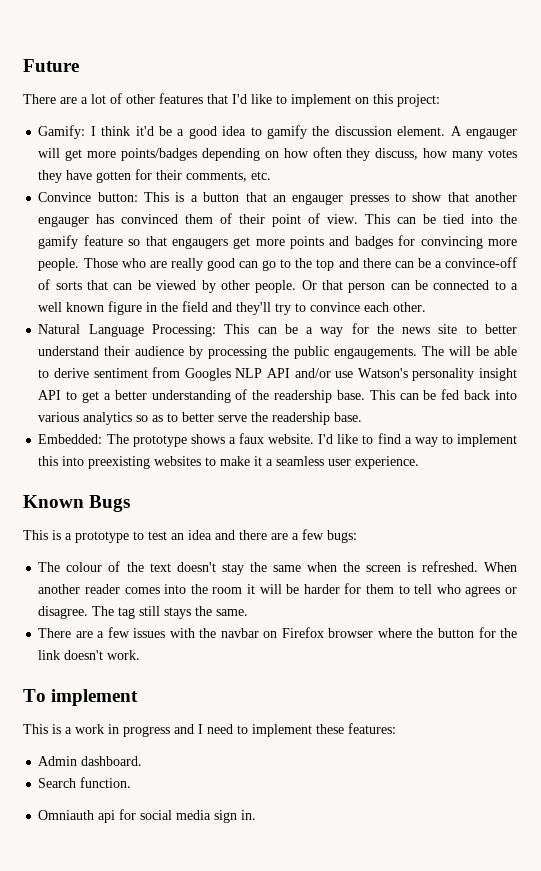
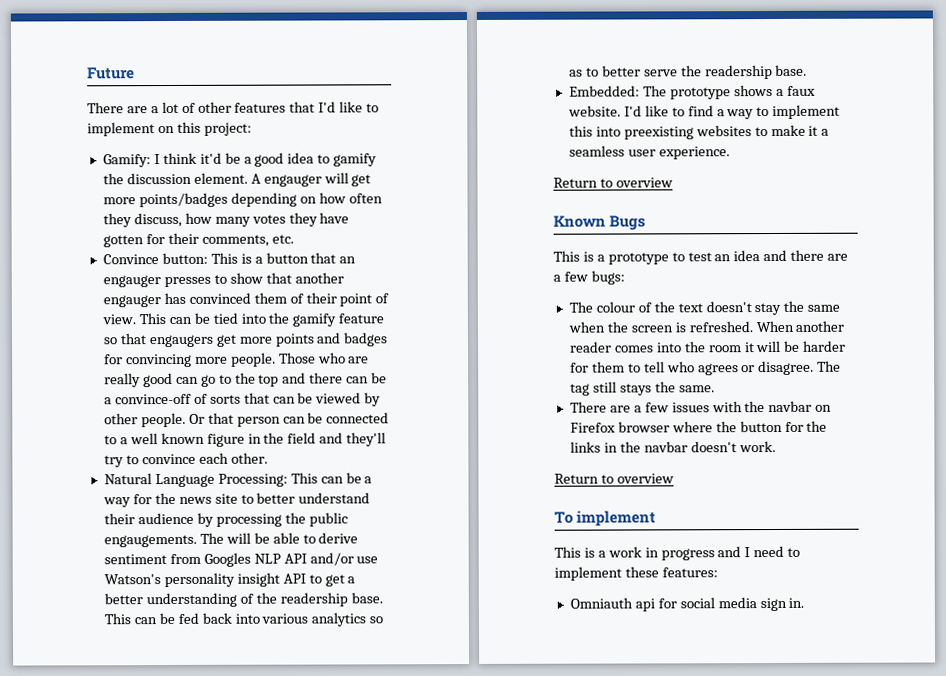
(420, 462) none -> [553,177,673,188] // Return to overview
[38,650,61,660] link -> [569,441,688,453] links in the navbar
(141, 655) none -> [554,473,674,484] // Return to overview
[38,756,143,766] [38,777,132,788] // Admin dashboard. // Search function. -> (718, 572) none

